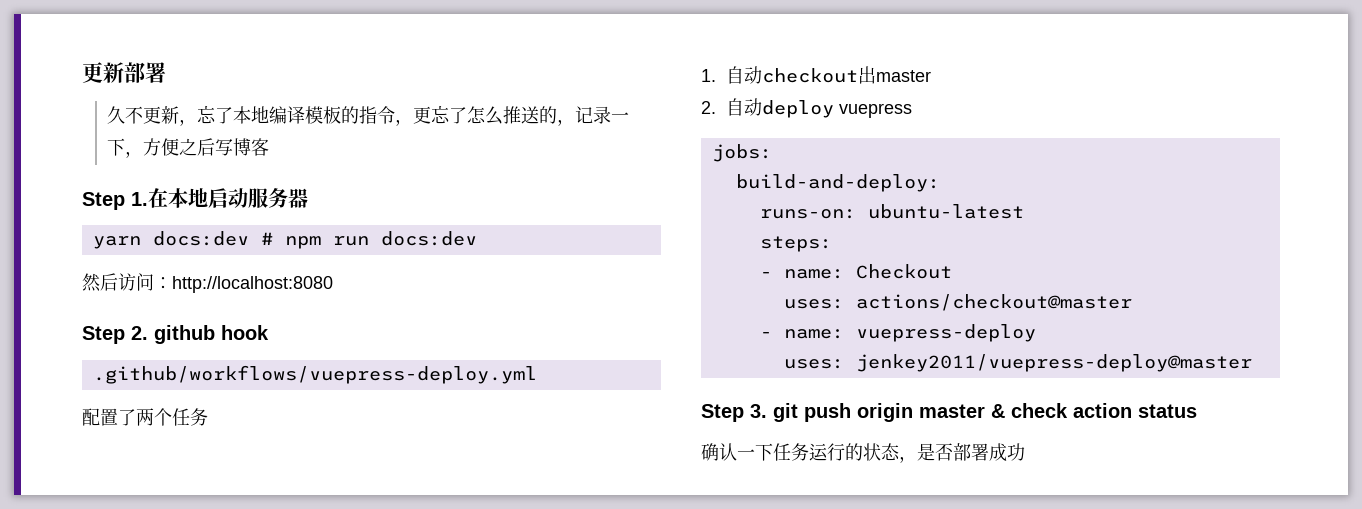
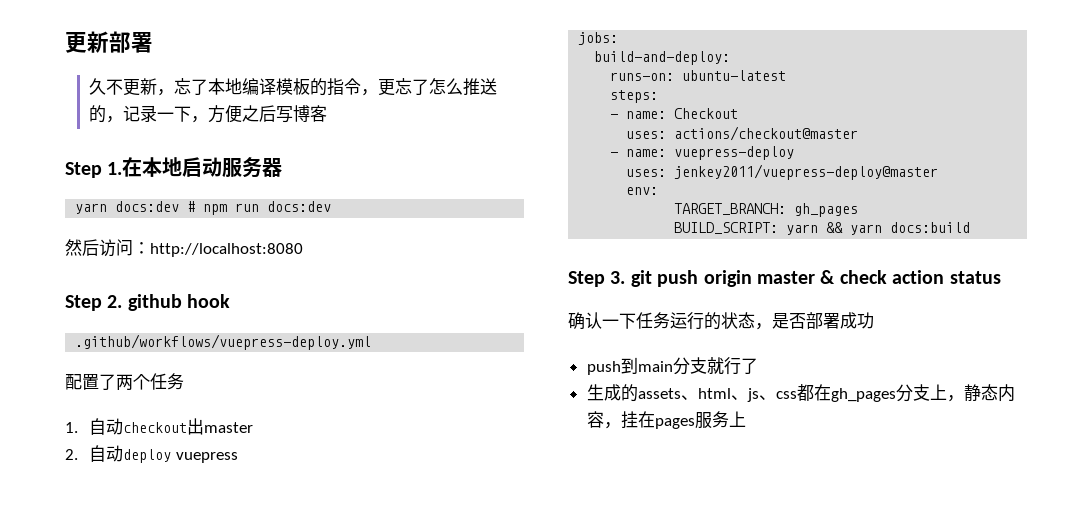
(1252, 363) none -> [626,187,659,195] [674,203,859,217] [674,222,971,235] // env: // TARGET_BRANCH: gh_pages // BUILD_SCRIPT: yarn && yarn docs:build
(1025, 452) none -> [586,357,758,375] [586,384,1015,402] [586,411,746,429] // push到main分支就行了 // 生成的assets、html、js、css都在gh_pages分支上，静态内容，挂在pages服务上

